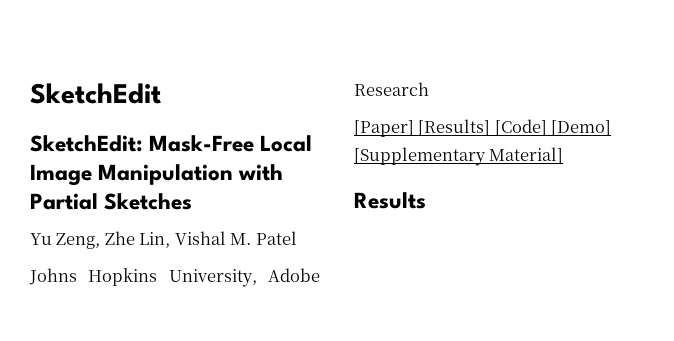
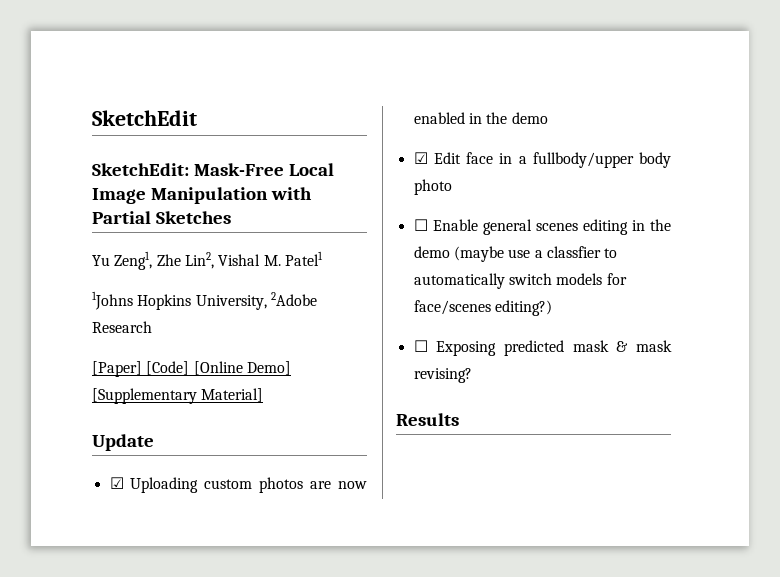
[56,231,297,249] [29,268,77,285] Zeng, Zhe Lin, Vishal M. Patel // Johns -> [114,251,323,270] [92,291,133,310] Zeng1, Zhe Lin2, Vishal M. Patel1 // 1Johns
[268,268,320,282] Adobe -> [270,292,317,306] 2Adobe
[418,119,612,136] [Results] [Code] [Demo] -> [146,361,291,375] [Code] [Online Demo]
(564, 155) none -> [92,434,154,451] [109,477,367,493] [413,112,548,124] [413,152,671,168] [413,179,452,195] [413,219,671,235] [413,246,618,262] [413,273,627,289] [413,300,552,316] [413,340,672,356] [413,368,472,383] // Update // ☑ Uploading custom photos are now enabled in the demo // ☑ Edit face in a fullbody/upper body photo // ☐ Enable general scenes editing in the demo (maybe use a classfier to automatically switch models for face/scenes editing?) // ☐ Exposing predicted mask & mask revising?

